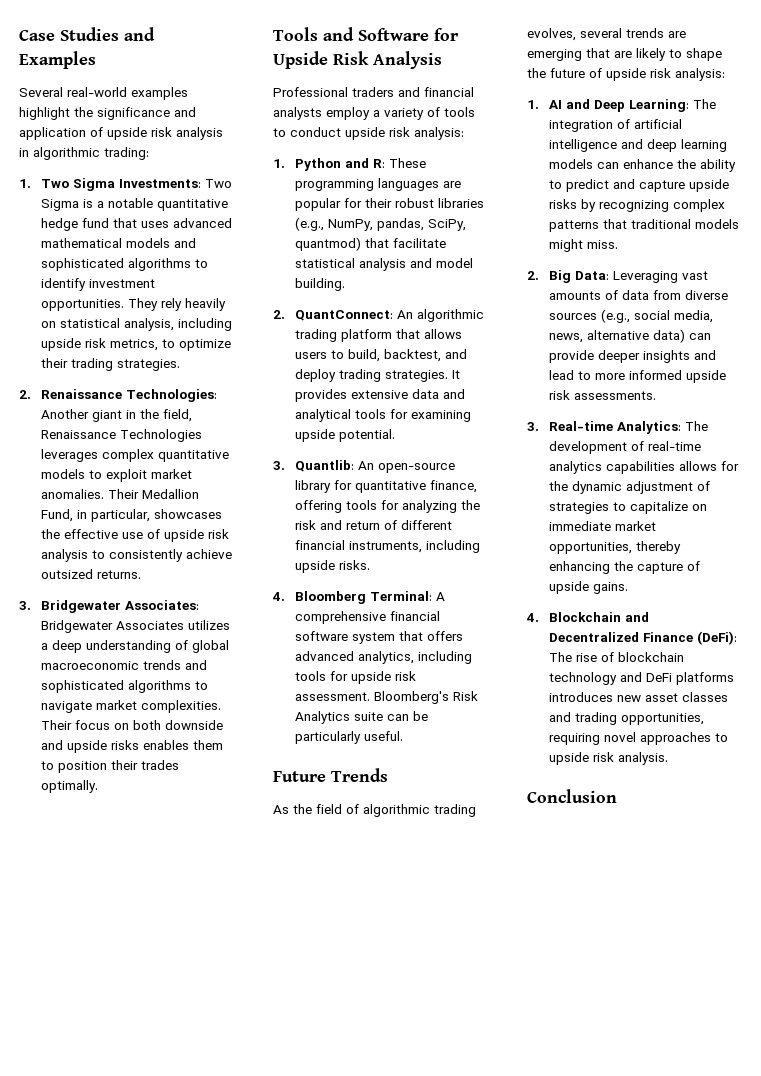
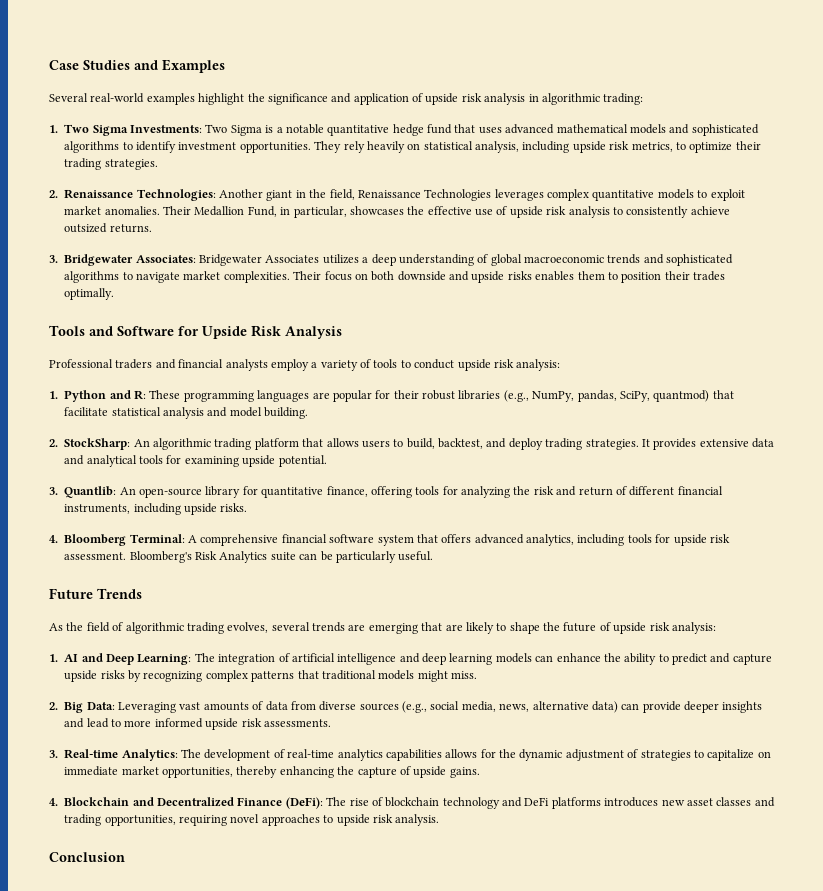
[294,310,393,321] QuantConnect: -> [64,438,131,450] StockSharp:

